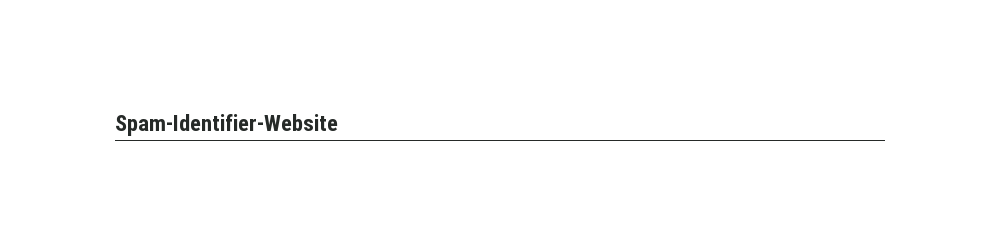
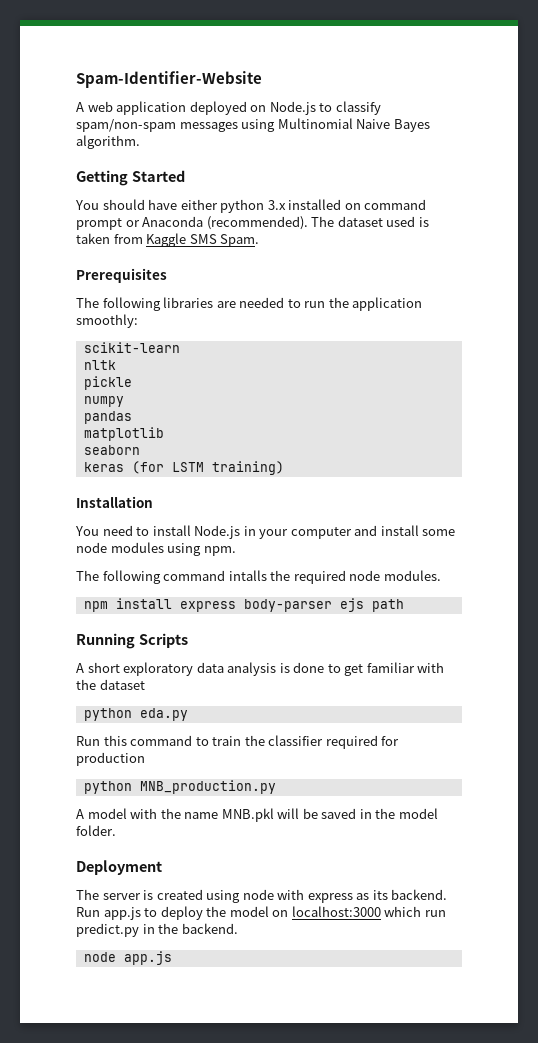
(338, 125) none -> [76,101,381,115] [76,118,430,132] [76,135,140,149] [76,170,185,186] [75,199,427,213] [76,216,429,230] [76,233,260,247] [76,268,167,283] [76,297,423,311] [76,314,138,328] [83,342,180,353] [83,360,116,370] [83,376,132,390] [83,396,124,407] [83,411,132,424] [83,427,164,441] [83,445,140,455] [83,461,284,475] [76,496,153,508] [75,525,456,539] [76,542,236,556] [76,570,441,584] [83,598,404,612] [76,633,188,649] [76,662,445,676] [76,679,145,690] [83,708,188,721] [76,735,400,749] [76,752,145,766] [83,780,276,794] [76,808,438,822] [76,825,116,836] [76,860,162,875] [76,889,448,903] [76,906,446,920] [76,923,238,937] [83,951,172,965] // A web application deployed on Node.js to classify spam/non-spam messages using Multinomial Naive Bayes algorithm. // Getting Started // You should have either python 3.x installed on command prompt or Anaconda (recommended). The dataset used is taken from Kaggle SMS Spam. // Prerequisites // The following libraries are needed to run the application smoothly: // scikit-learn // nltk // pickle // numpy // pandas // matplotlib // seaborn // keras (for LSTM training) // Installation // You need to install Node.js in your computer and install some node modules using npm. // The following command intalls the required node modules. // npm install express body-parser ejs path // Running Scripts // A short exploratory data analysis is done to get familiar with the dataset // python eda.py // Run this command to train the classifier required for production // python MNB_production.py // A model with the name MNB.pkl will be saved in the model folder. // Deployment // The server is created using node with express as its backend. Run app.js to deploy the model on localhost:3000 which run predict.py in the backend. // node app.js

